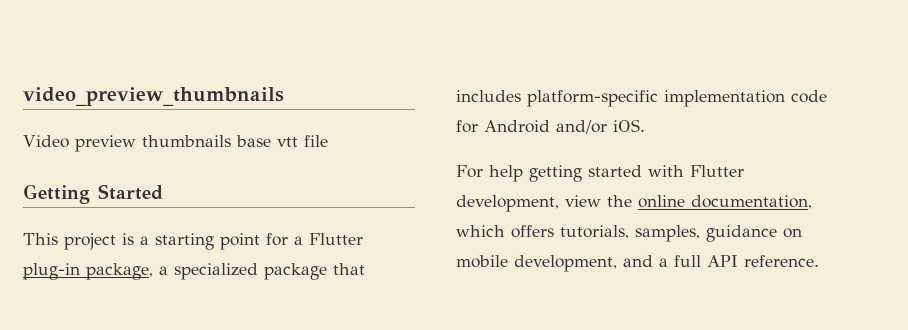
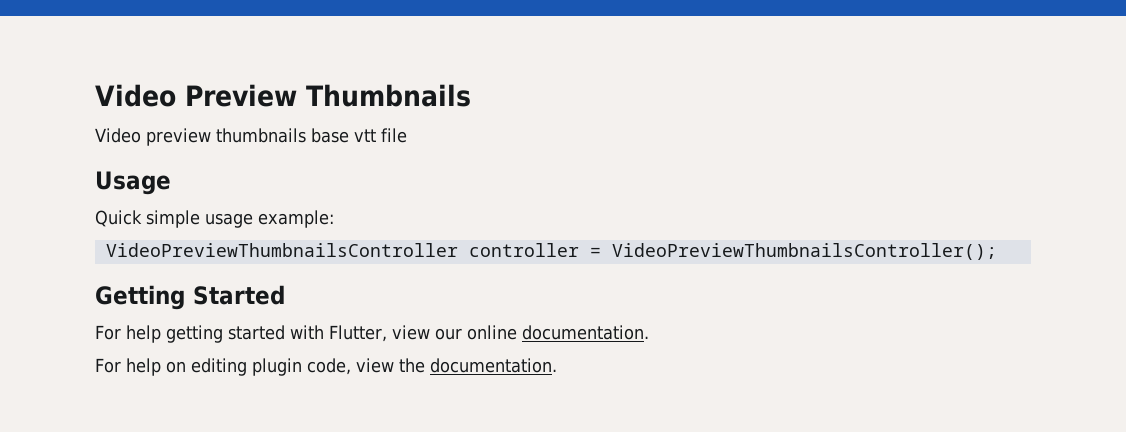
[23,87,284,106] video_preview_thumbnails -> [95,84,471,107] Video Preview Thumbnails
[23,184,163,204] [23,233,363,250] [23,263,365,280] [456,90,827,107] [456,119,645,134] Getting Started // This project is a starting point for a Flutter plug-in package, a specialized package that includes platform-specific implementation code for Android and/or iOS. -> [95,171,171,195] [95,210,334,228] [105,243,997,260] [95,285,285,310] Usage // Quick simple usage example: // VideoPreviewThumbnailsController controller = VideoPreviewThumbnailsController(); // Getting Started
[690,165,744,177] [456,195,812,212] [456,225,802,242] [456,255,819,272] Flutter development, view the online documentation, which offers tutorials, samples, guidance on mobile development, and a full API reference. -> [329,325,649,342] [95,358,557,376] Flutter, view our online documentation. // For help on editing plugin code, view the documentation.

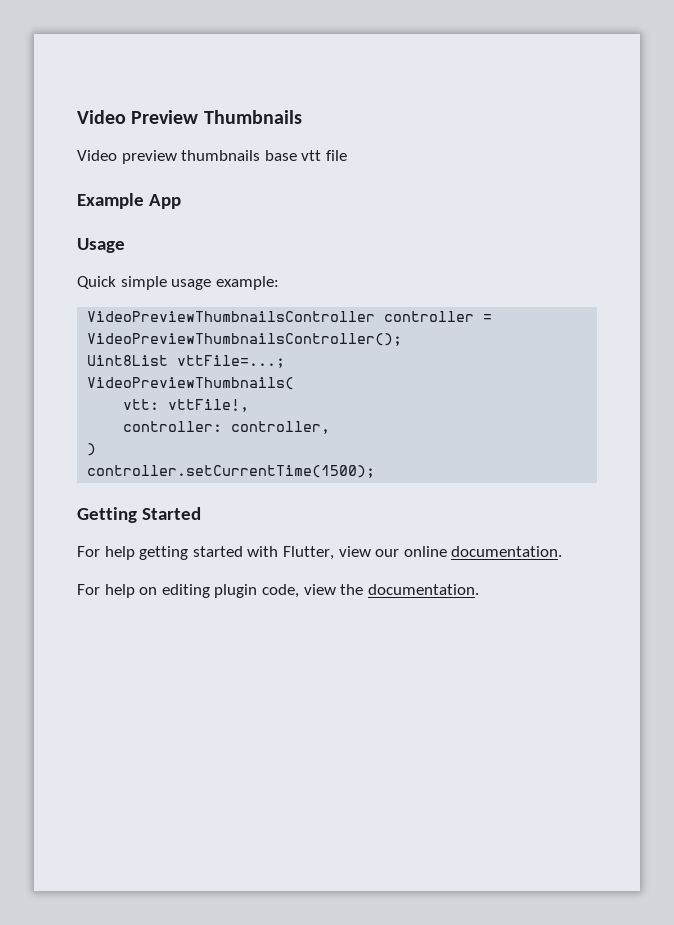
(407, 135) none -> [77,193,181,209] // Example App
(997, 251) none -> [87,355,286,368] [87,377,295,390] [123,399,250,412] [123,421,331,434] [87,443,97,456] [87,465,376,478] // Uint8List vttFile=...; // VideoPreviewThumbnails( // vtt: vttFile!, // controller: controller, // ) // controller.setCurrentTime(1500);

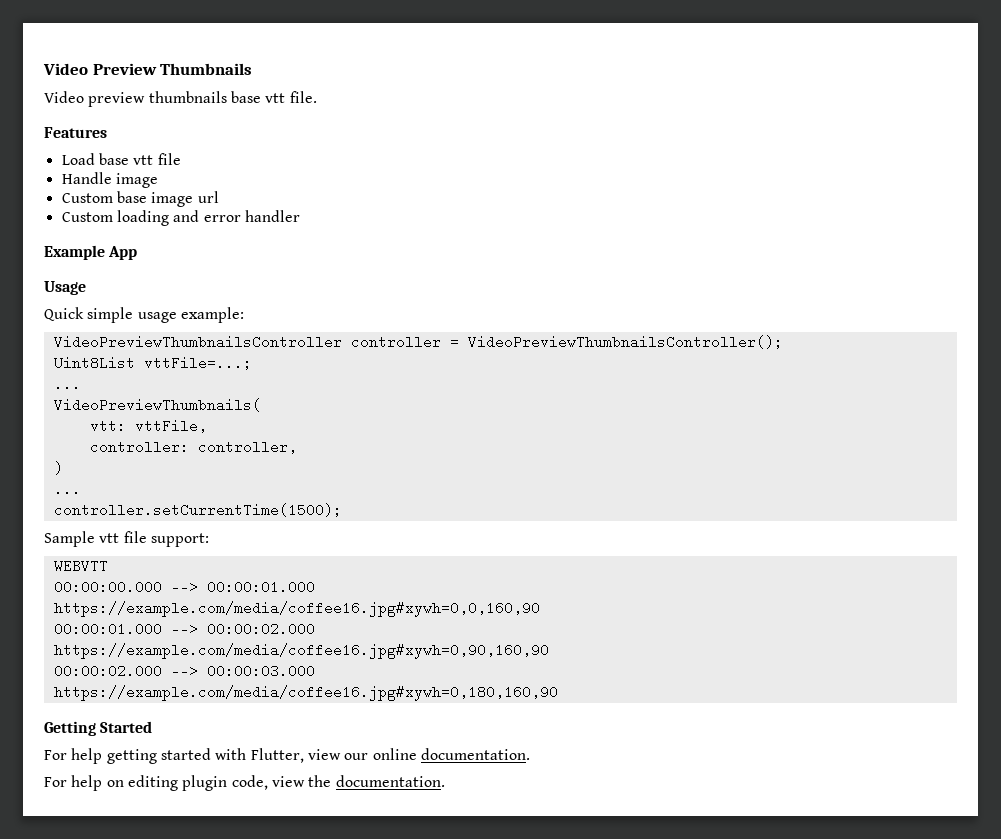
[325,150,347,161] file -> [289,91,317,103] [44,127,107,138] [61,153,181,165] [61,172,158,188] [61,191,219,207] [61,210,300,226] file. // Features // Load base vtt file // Handle image // Custom base image url // Custom loading and error handler
(286, 361) none -> [53,377,81,391] // ...
[168,399,250,412] vttFile!, -> [134,419,207,433] vttFile,
(97, 449) none -> [53,482,81,496] // ...
(376, 471) none -> [44,531,209,547] [53,559,108,573] [53,580,315,594] [53,601,540,617] [53,622,315,636] [53,643,549,659] [53,664,315,678] [53,685,558,701] // Sample vtt file support: // WEBVTT // 00:00:00.000 --> 00:00:01.000 // https://example.com/media/coffee16.jpg#xywh=0,0,160,90 // 00:00:01.000 --> 00:00:02.000 // https://example.com/media/coffee16.jpg#xywh=0,90,160,90 // 00:00:02.000 --> 00:00:03.000 // https://example.com/media/coffee16.jpg#xywh=0,180,160,90

